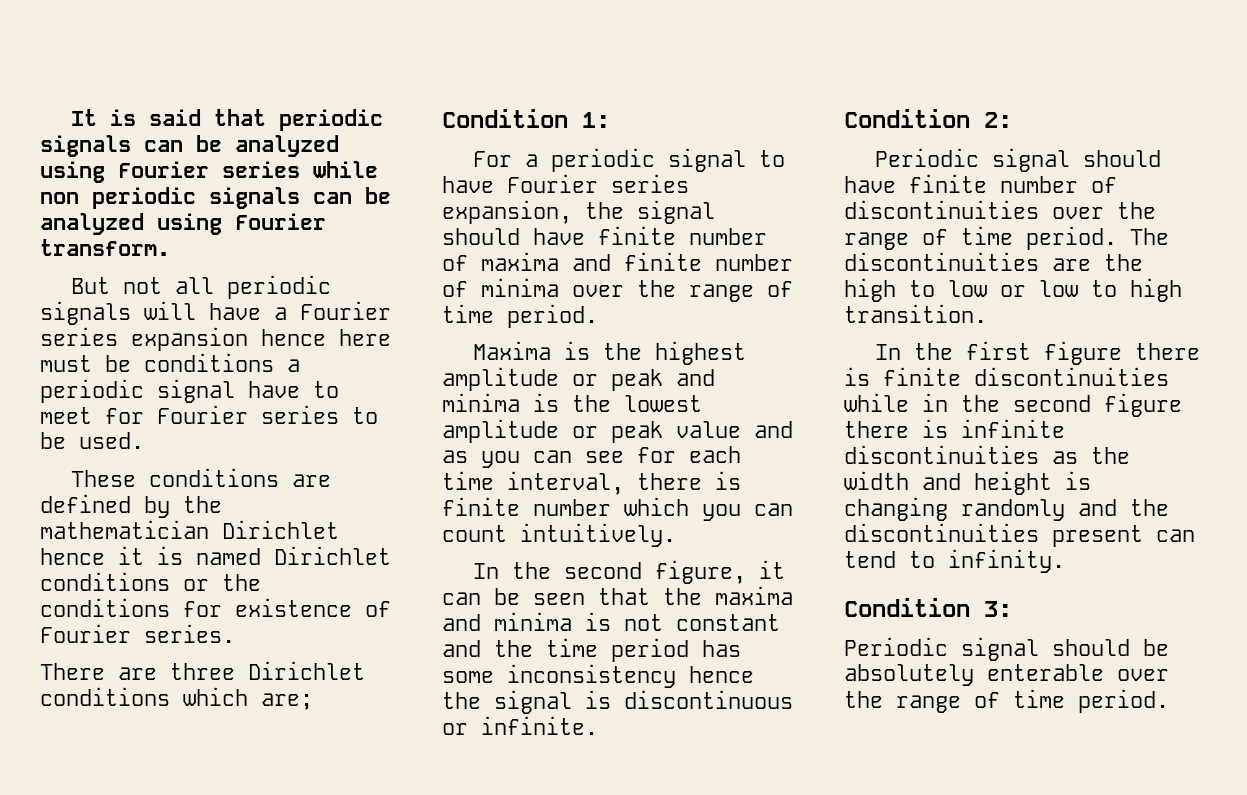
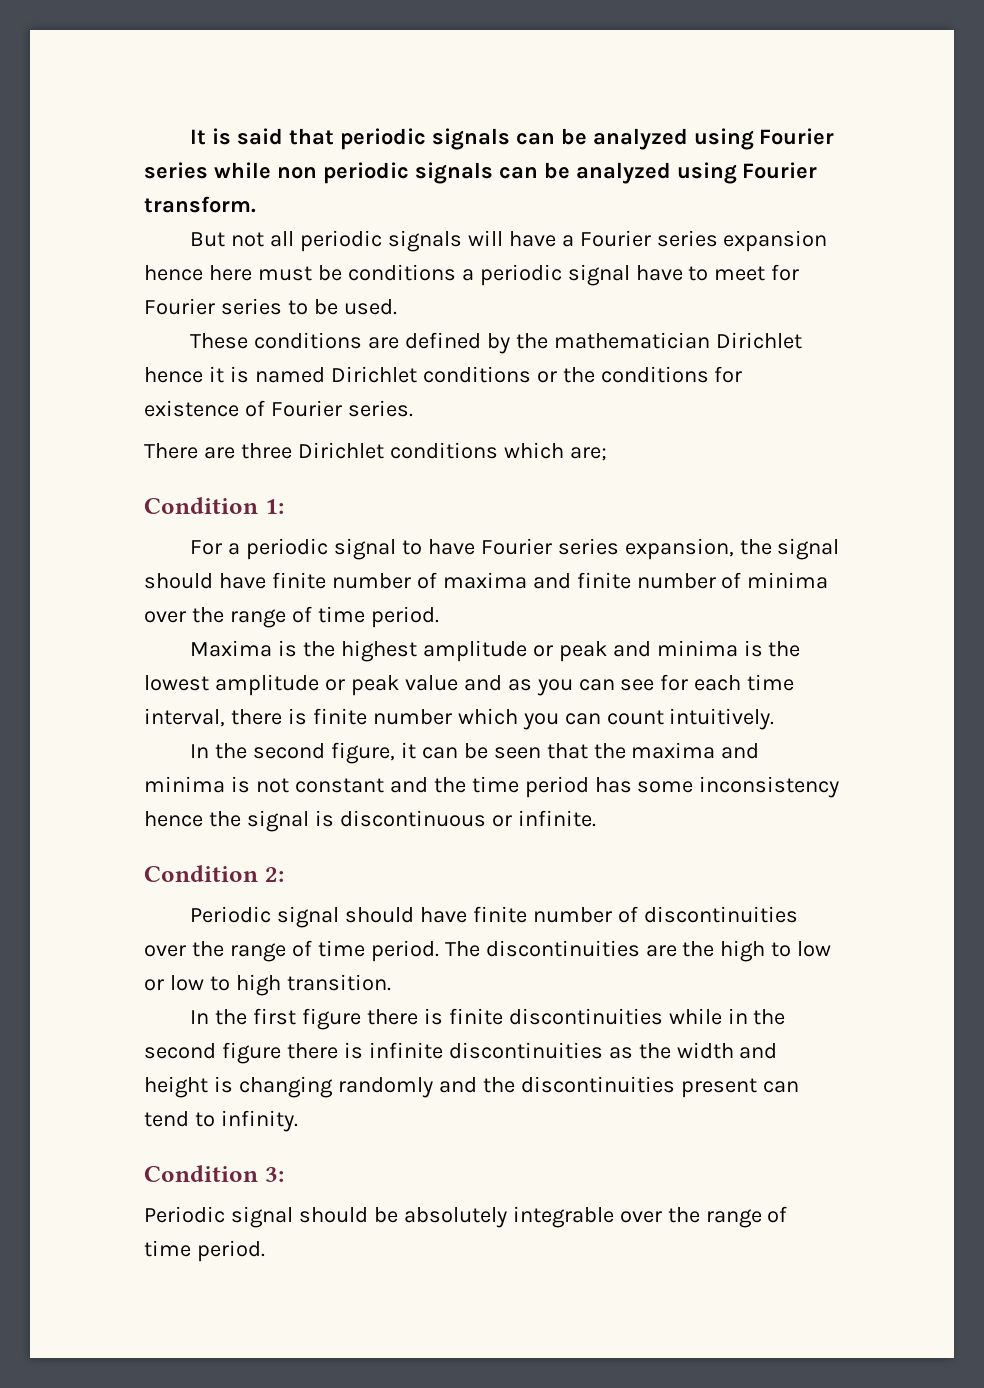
[987,664,1104,681] enterable -> [512,1206,614,1228] integrable

